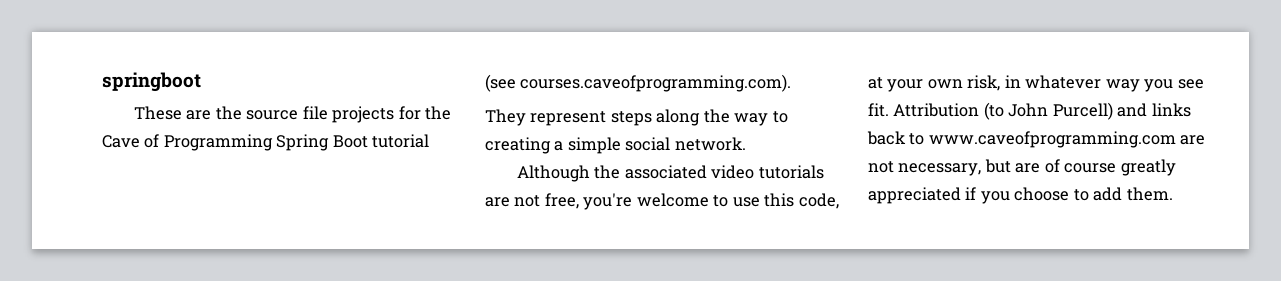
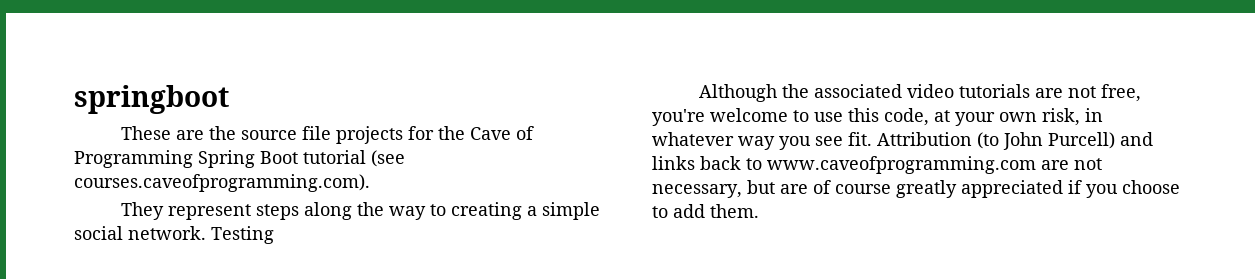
(746, 144) none -> [211,226,274,244] Testing

